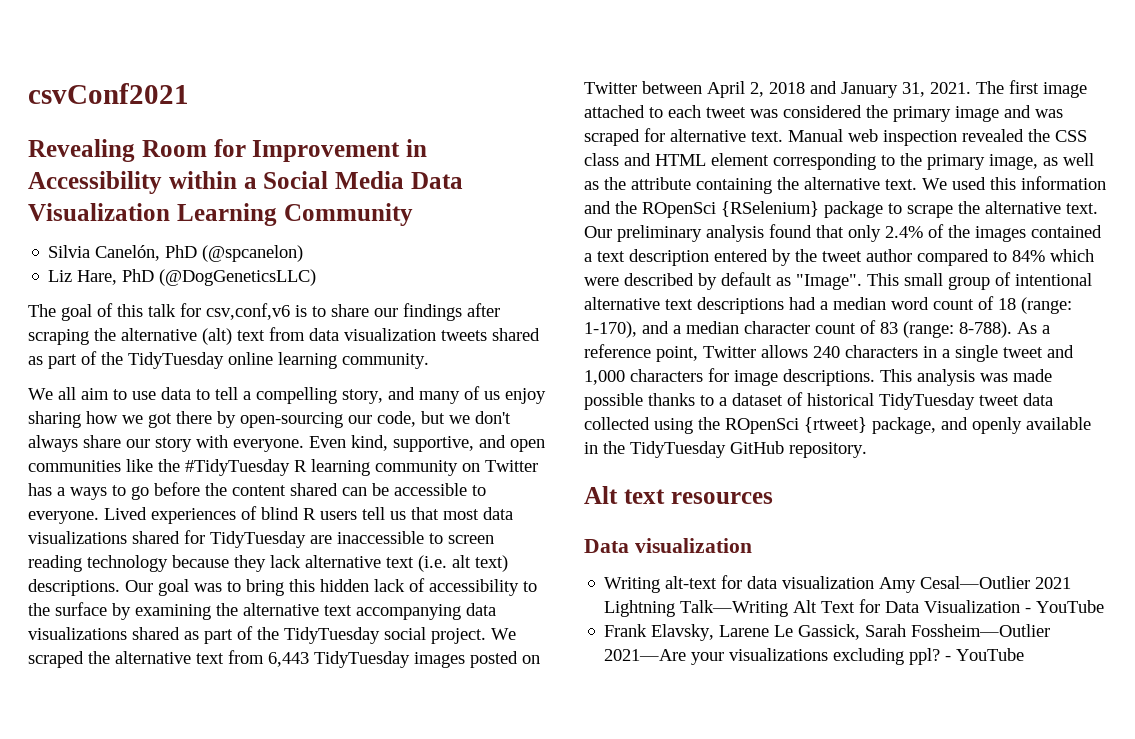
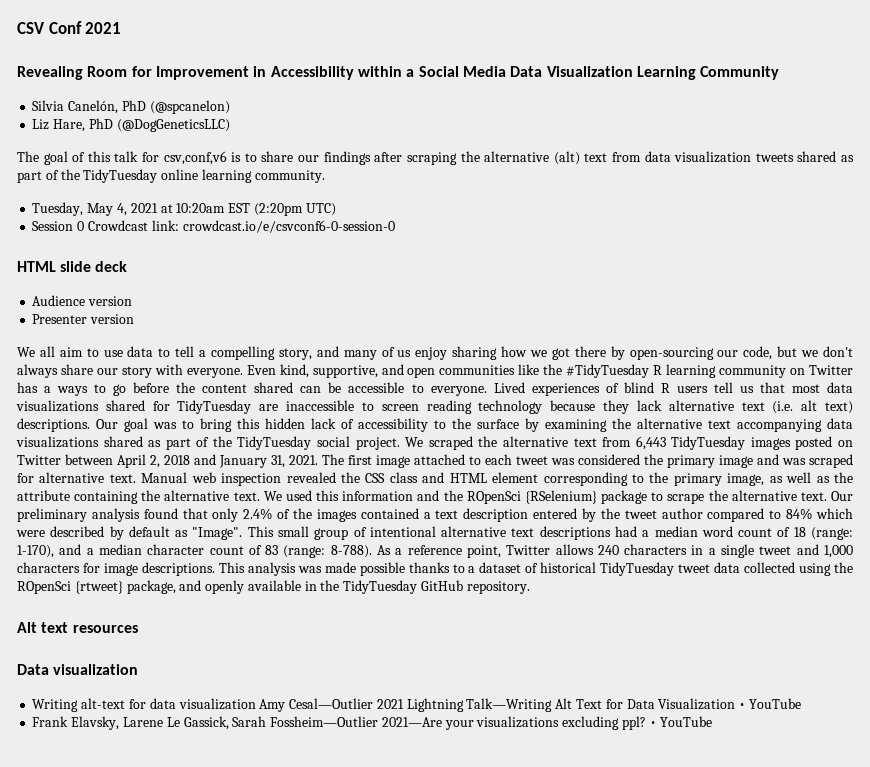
[28,83,189,104] csvConf2021 -> [17,21,122,34] CSV Conf 2021
(429, 361) none -> [32,202,336,216] [32,220,395,233] [17,261,128,272] [32,295,133,306] [32,314,135,324] // Tuesday, May 4, 2021 at 10:20am EST (2:20pm UTC) // Session 0 Crowdcast link: crowdcast.io/e/csvconf6-0-session-0 // HTML slide deck // Audience version // Presenter version
[1025,608,1032,613] - -> [739,703,746,709] •
[945,656,952,661] - -> [649,721,656,727] •

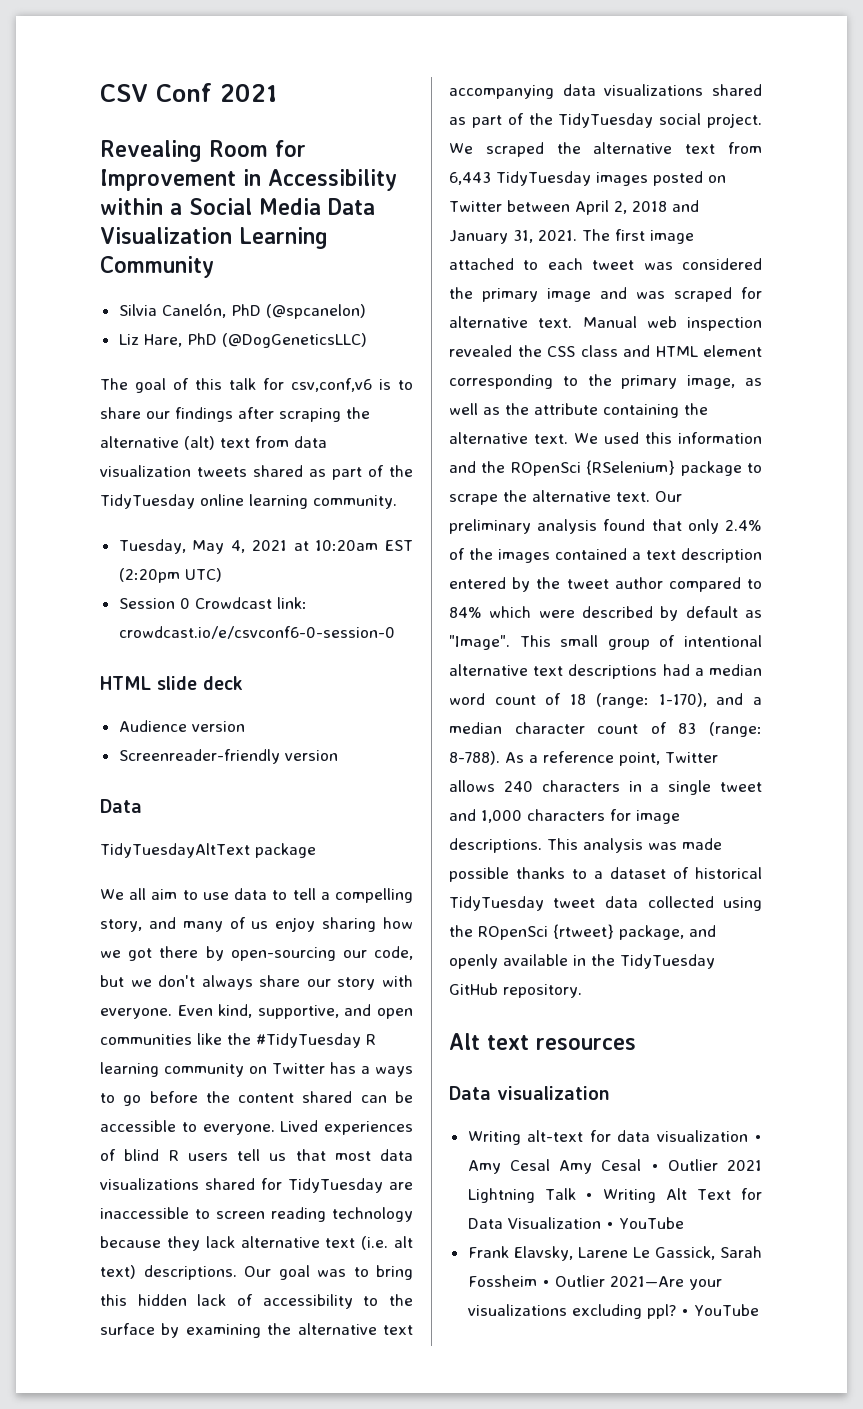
[32,314,135,324] Presenter version -> [118,749,338,764] [100,799,142,813] [100,843,316,858] Screenreader-friendly version // Data // TidyTuesdayAltText package
[259,698,553,712] Amy Cesal—Outlier 2021 Lightning Talk—Writing -> [754,1135,762,1142] [467,1159,762,1174] [467,1188,657,1203] • Amy Cesal Amy Cesal • Outlier 2021 Lightning Talk • Writing
[270,716,379,727] Fossheim—Outlier -> [467,1275,605,1287] Fossheim • Outlier

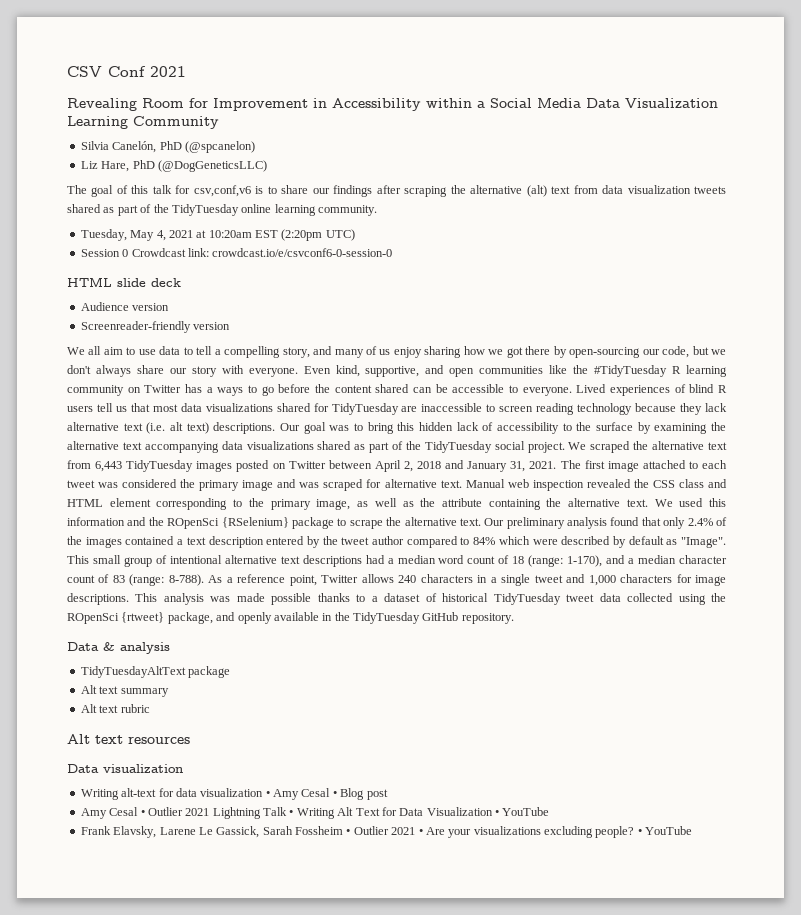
[100,799,142,813] [100,843,316,858] // Data // TidyTuesdayAltText package -> (231, 326) none
(582, 991) none -> [67,642,170,654] [80,666,231,678] [80,685,169,697] [80,704,150,713] // Data & analysis // TidyTuesdayAltText package // Alt text summary // Alt text rubric
(550, 1165) none -> [332,788,388,800] • Blog post //
[609,1276,684,1287] 2021—Are -> [391,827,445,835] 2021 • Are
[646,1304,676,1319] ppl? -> [595,826,635,838] people?

